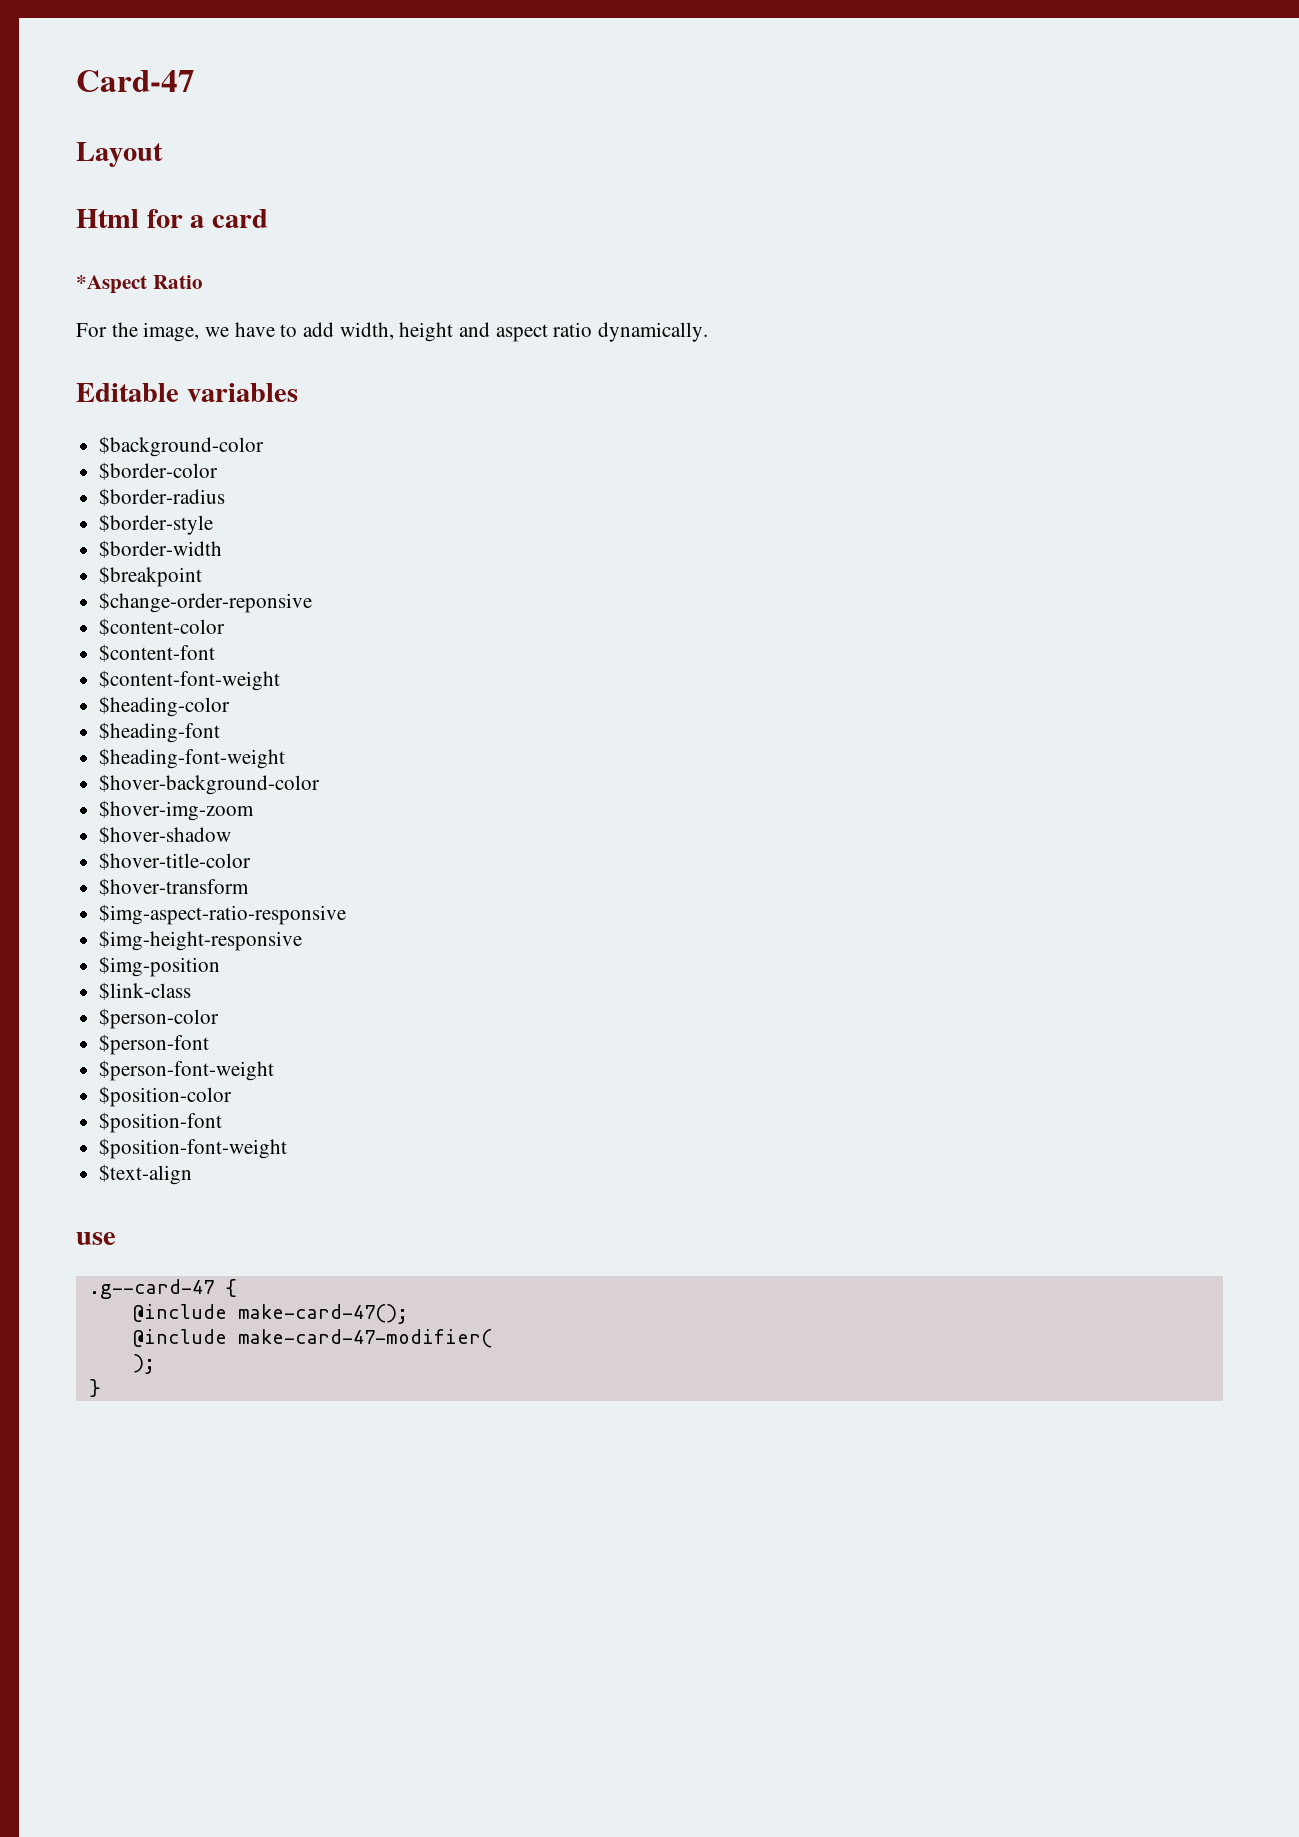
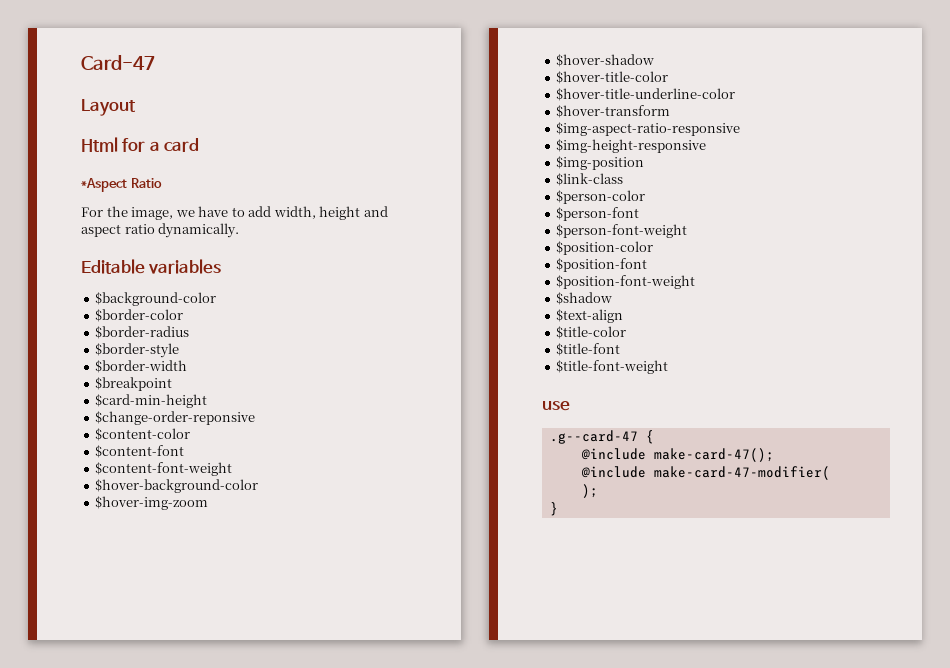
(203, 576) none -> [95,394,208,408] // $card-min-height
[99,696,231,717] [99,722,221,743] [99,748,286,769] // $heading-color // $heading-font // $heading-font-weight -> (233, 469) none
(252, 861) none -> [556,88,736,101] // $hover-title-underline-color
(288, 1148) none -> [556,292,613,305] // $shadow
(193, 1174) none -> [556,326,627,339] [556,343,621,356] [556,360,669,374] // $title-color // $title-font // $title-font-weight

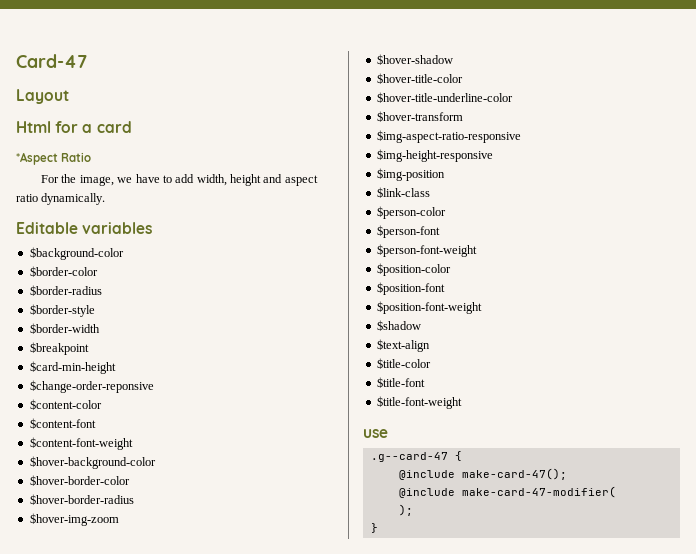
(259, 486) none -> [29,475,130,486] [29,494,134,505] // $hover-border-color // $hover-border-radius

